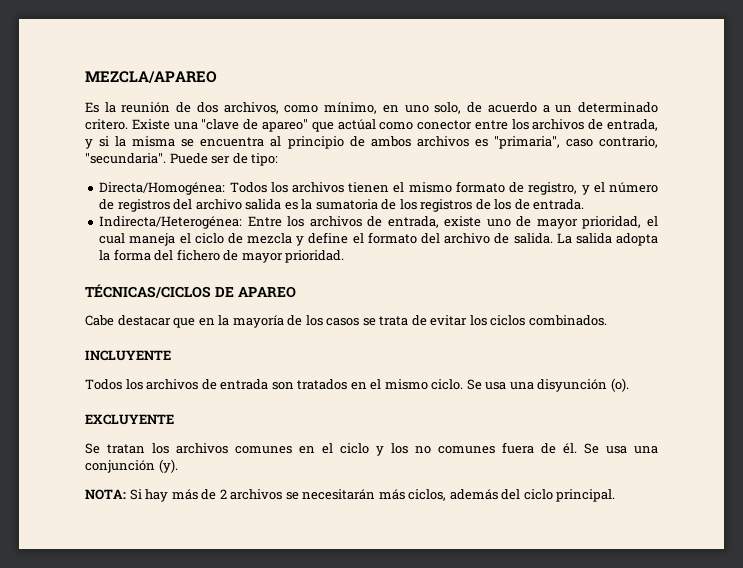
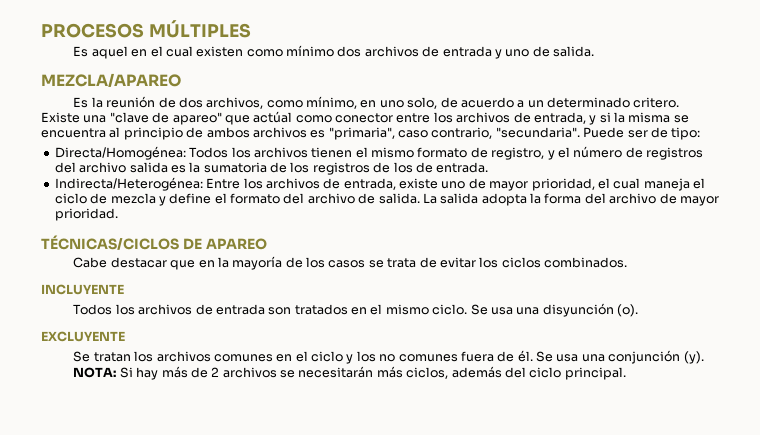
(85, 77) none -> [41,20,251,38] [73,45,595,59] PROCESOS MÚLTIPLES // Es aquel en el cual existen como mínimo dos archivos de entrada y uno de salida. //
[176,249,220,261] fichero -> [609,193,657,204] archivo

